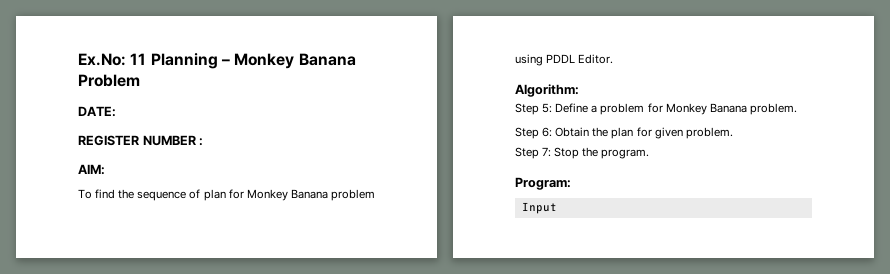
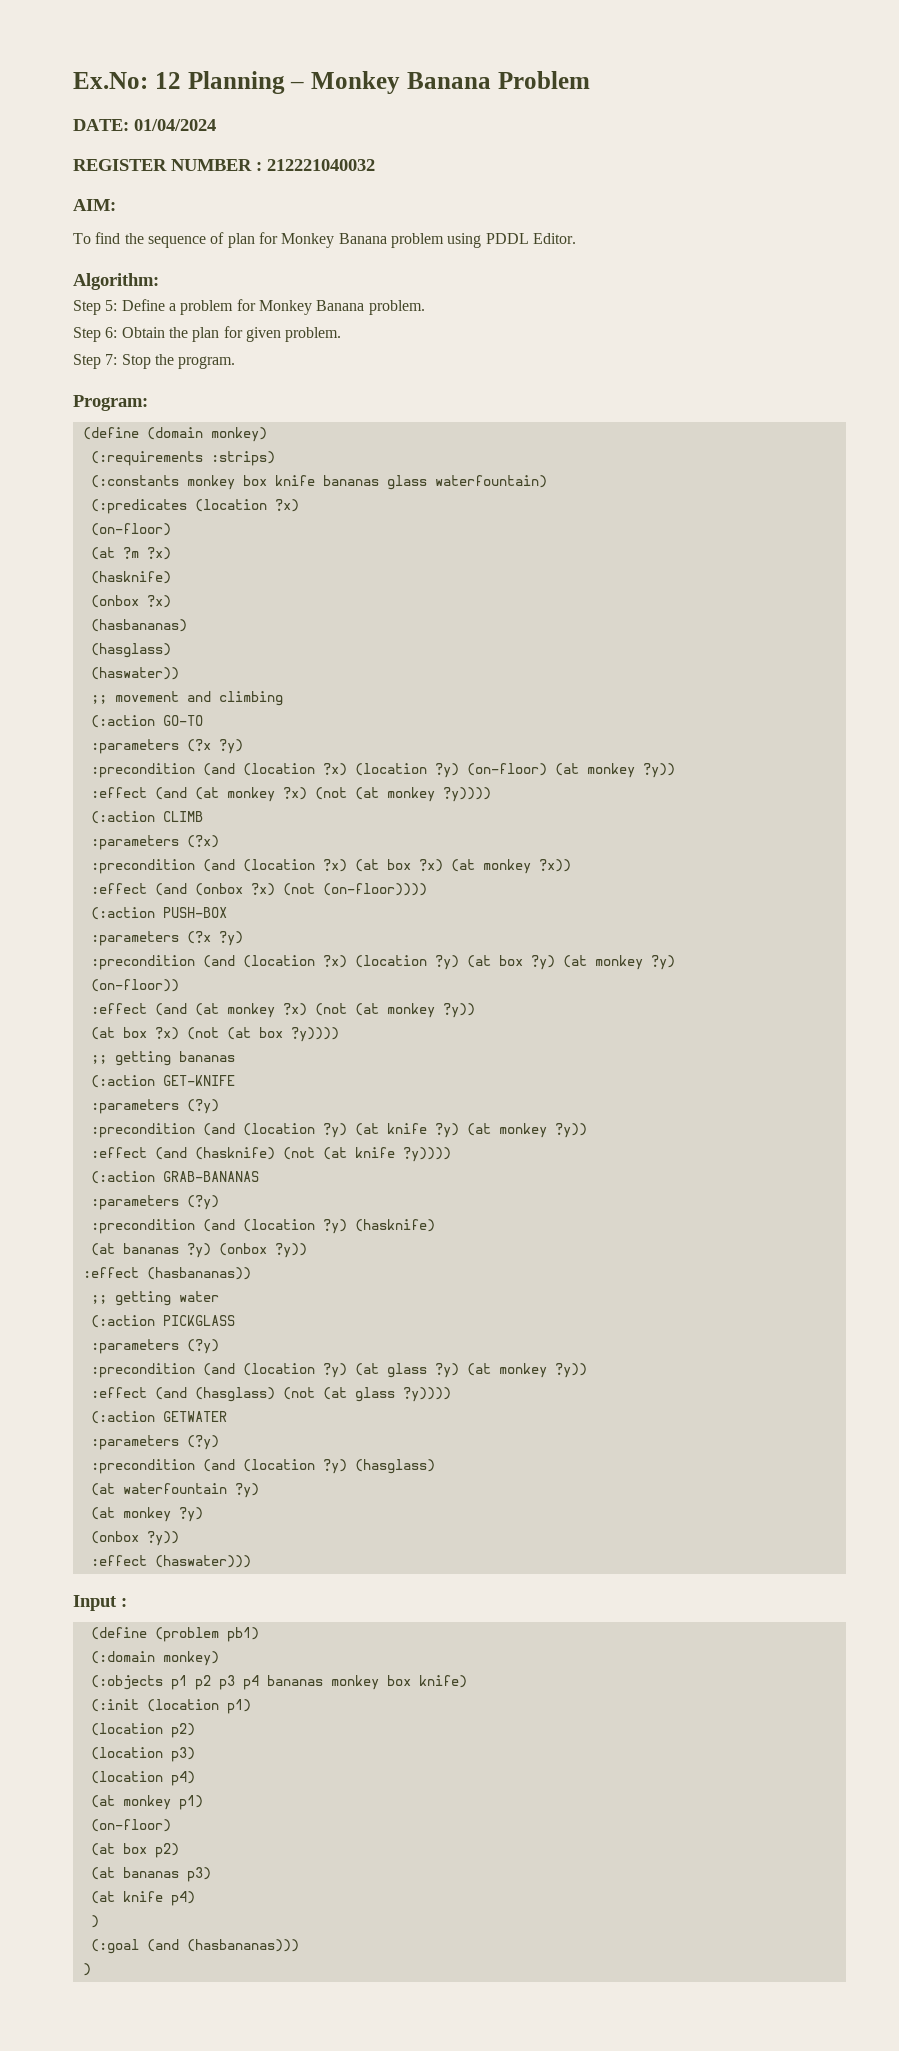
[130,53,147,65] 11 -> [154,72,181,89] 12
(116, 111) none -> [134,119,216,131] 01/04/2024
(204, 142) none -> [267,159,375,171] 212221040032
[521,202,557,214] Input -> [82,427,267,442] [90,451,275,466] [90,475,547,490] [90,499,299,514] [90,523,171,536] [90,547,171,560] [90,571,171,584] [90,595,171,608] [90,619,187,632] [90,643,171,658] [90,667,179,680] [90,691,283,706] [90,715,203,728] [90,739,243,754] [90,763,675,778] [90,787,491,802] [90,811,203,824] [90,835,219,850] [90,859,571,874] [90,883,427,896] [90,907,227,920] [90,931,243,946] [90,955,675,970] [90,979,179,992] [90,1003,475,1018] [90,1027,339,1042] [90,1051,235,1066] [90,1075,235,1088] [90,1099,219,1114] [90,1123,587,1138] [90,1147,451,1162] [90,1171,259,1184] [90,1195,219,1210] [90,1219,435,1234] [90,1243,307,1258] [82,1267,251,1280] [90,1291,219,1306] [90,1315,235,1328] [90,1339,219,1354] [90,1363,587,1378] [90,1387,451,1402] [90,1411,227,1424] [90,1435,219,1450] [90,1459,435,1474] [90,1483,259,1498] [90,1507,203,1522] [90,1531,179,1546] [90,1555,251,1568] [73,1595,127,1611] [90,1627,259,1642] [90,1651,219,1666] [90,1675,467,1690] [90,1699,251,1714] [90,1723,195,1738] [90,1747,195,1762] [90,1771,195,1786] [90,1795,203,1810] [90,1819,171,1832] [90,1843,179,1858] [90,1867,211,1882] [90,1891,195,1906] [90,1915,99,1928] [90,1939,299,1954] [82,1963,91,1976] (define (domain monkey) // (:requirements :strips) // (:constants monkey box knife bananas glass waterfountain) // (:predicates (location ?x) // (on-floor) // (at ?m ?x) // (hasknife) // (onbox ?x) // (hasbananas) // (hasglass) // (haswater)) // ;; movement and climbing // (:action GO-TO // :parameters (?x ?y) // :precondition (and (location ?x) (location ?y) (on-floor) (at monkey ?y)) // :effect (and (at monkey ?x) (not (at monkey ?y)))) // (:action CLIMB // :parameters (?x) // :precondition (and (location ?x) (at box ?x) (at monkey ?x)) // :effect (and (onbox ?x) (not (on-floor)))) // (:action PUSH-BOX // :parameters (?x ?y) // :precondition (and (location ?x) (location ?y) (at box ?y) (at monkey ?y) // (on-floor)) // :effect (and (at monkey ?x) (not (at monkey ?y)) // (at box ?x) (not (at box ?y)))) // ;; getting bananas // (:action GET-KNIFE // :parameters (?y) // :precondition (and (location ?y) (at knife ?y) (at monkey ?y)) // :effect (and (hasknife) (not (at knife ?y)))) // (:action GRAB-BANANAS // :parameters (?y) // :precondition (and (location ?y) (hasknife) // (at bananas ?y) (onbox ?y)) // :effect (hasbananas)) // ;; getting water // (:action PICKGLASS // :parameters (?y) // :precondition (and (location ?y) (at glass ?y) (at monkey ?y)) // :effect (and (hasglass) (not (at glass ?y)))) // (:action GETWATER // :parameters (?y) // :precondition (and (location ?y) (hasglass) // (at waterfountain ?y) // (at monkey ?y) // (onbox ?y)) // :effect (haswater))) // Input : // (define (problem pb1) // (:domain monkey) // (:objects p1 p2 p3 p4 bananas monkey box knife) // (:init (location p1) // (location p2) // (location p3) // (location p4) // (at monkey p1) // (on-floor) // (at box p2) // (at bananas p3) // (at knife p4) // ) // (:goal (and (hasbananas))) // )

